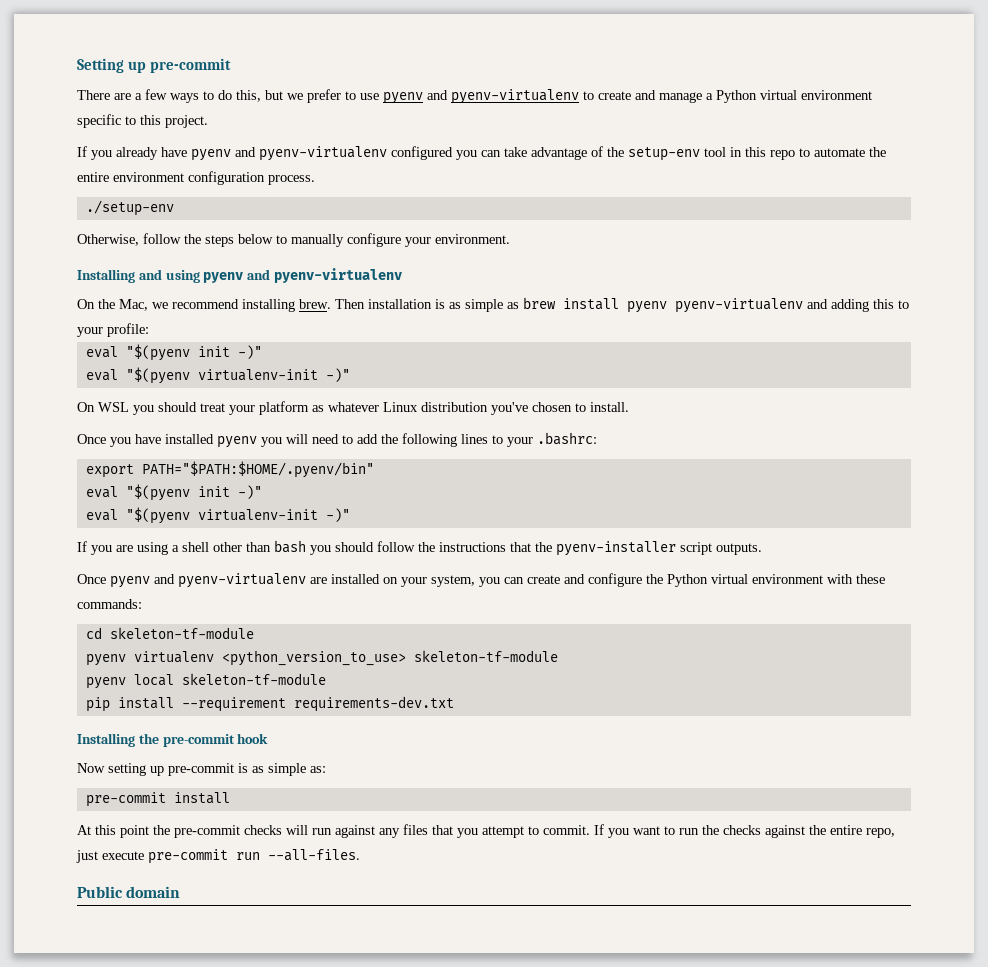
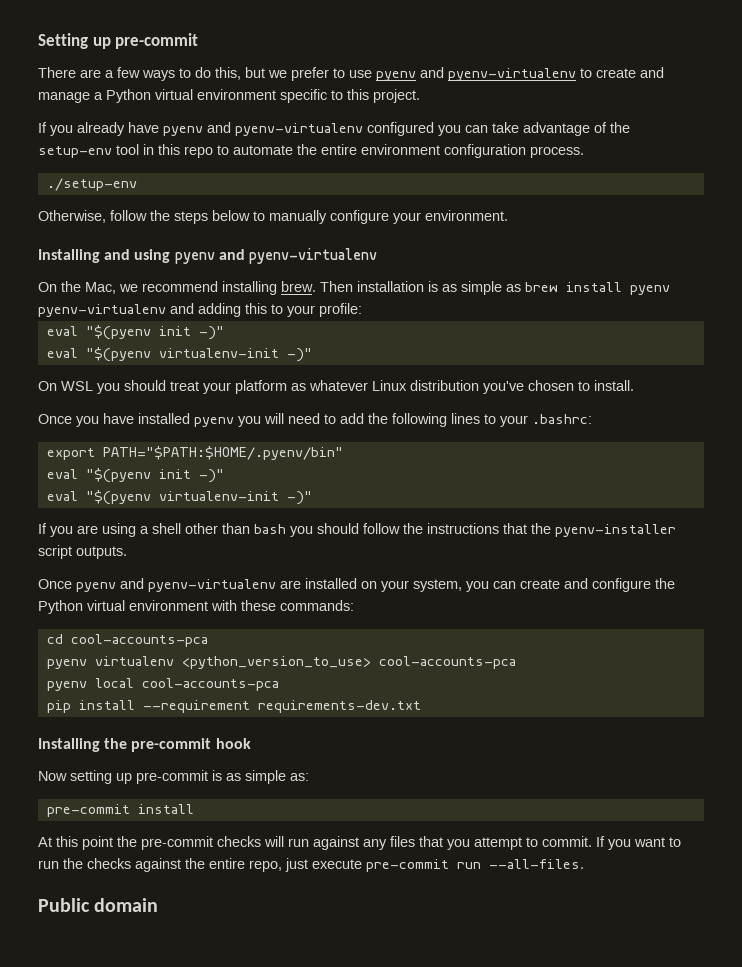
[109,627,254,639] skeleton-tf-module -> [70,634,208,647] cool-accounts-pca
[413,650,558,662] skeleton-tf-module -> [378,656,516,669] cool-accounts-pca
[181,673,326,685] skeleton-tf-module -> [141,678,279,691] cool-accounts-pca

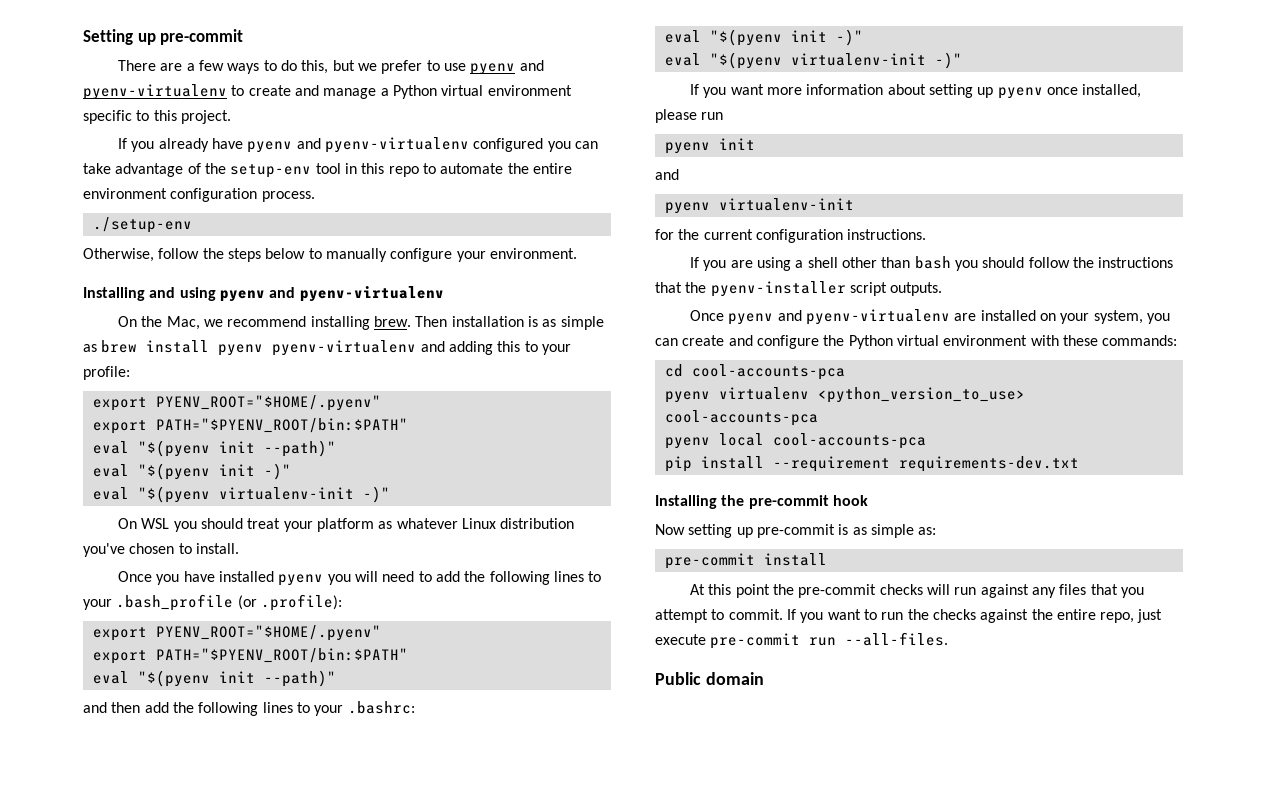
(362, 310) none -> [92,395,381,411] [92,418,408,434] [92,440,336,457] // export PYENV_ROOT="$HOME/.pyenv" // export PATH="$PYENV_ROOT/bin:$PATH" // eval "$(pyenv init --path)"
[532,414,592,424] [46,446,343,460] [46,468,224,483] [46,490,312,505] .bashrc: // export PATH="$PATH:$HOME/.pyenv/bin" // eval "$(pyenv init -)" // eval "$(pyenv virtualenv-init -)" -> [116,594,342,611] [92,625,381,641] [92,648,408,664] [92,670,336,687] [83,701,415,716] [664,29,863,46] [664,52,962,69] [690,84,1142,99] [655,109,724,123] [664,138,755,154] [655,169,679,180] [664,198,854,214] [655,229,927,243] .bash_profile (or .profile): // export PYENV_ROOT="$HOME/.pyenv" // export PATH="$PYENV_ROOT/bin:$PATH" // eval "$(pyenv init --path)" // and then add the following lines to your .bashrc: // eval "$(pyenv init -)" // eval "$(pyenv virtualenv-init -)" // If you want more information about setting up pyenv once installed, please run // pyenv init // and // pyenv virtualenv-init // for the current configuration instructions.

